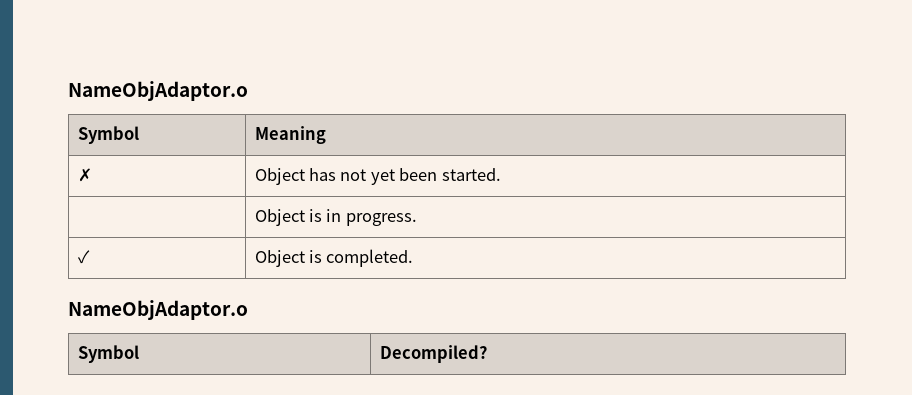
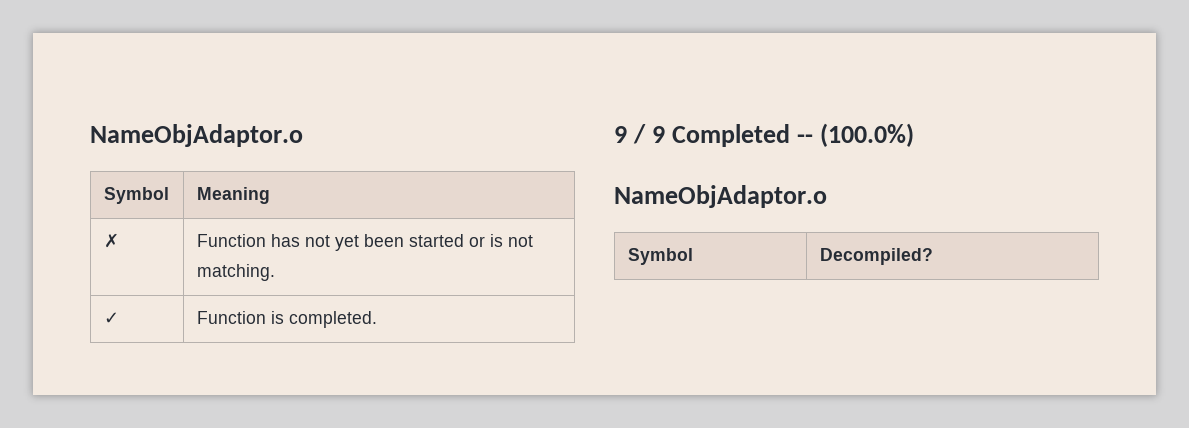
[254,168,305,185] Object -> [196,234,266,247] Function
[441,168,501,181] [254,209,417,226] started. // | Object is in progress. -> [408,234,533,247] [196,264,275,281] started or is not matching.
[254,250,305,267] Object -> [196,311,266,324] Function
(414, 258) none -> [614,123,915,147] // 9 / 9 Completed -- (100.0%)

